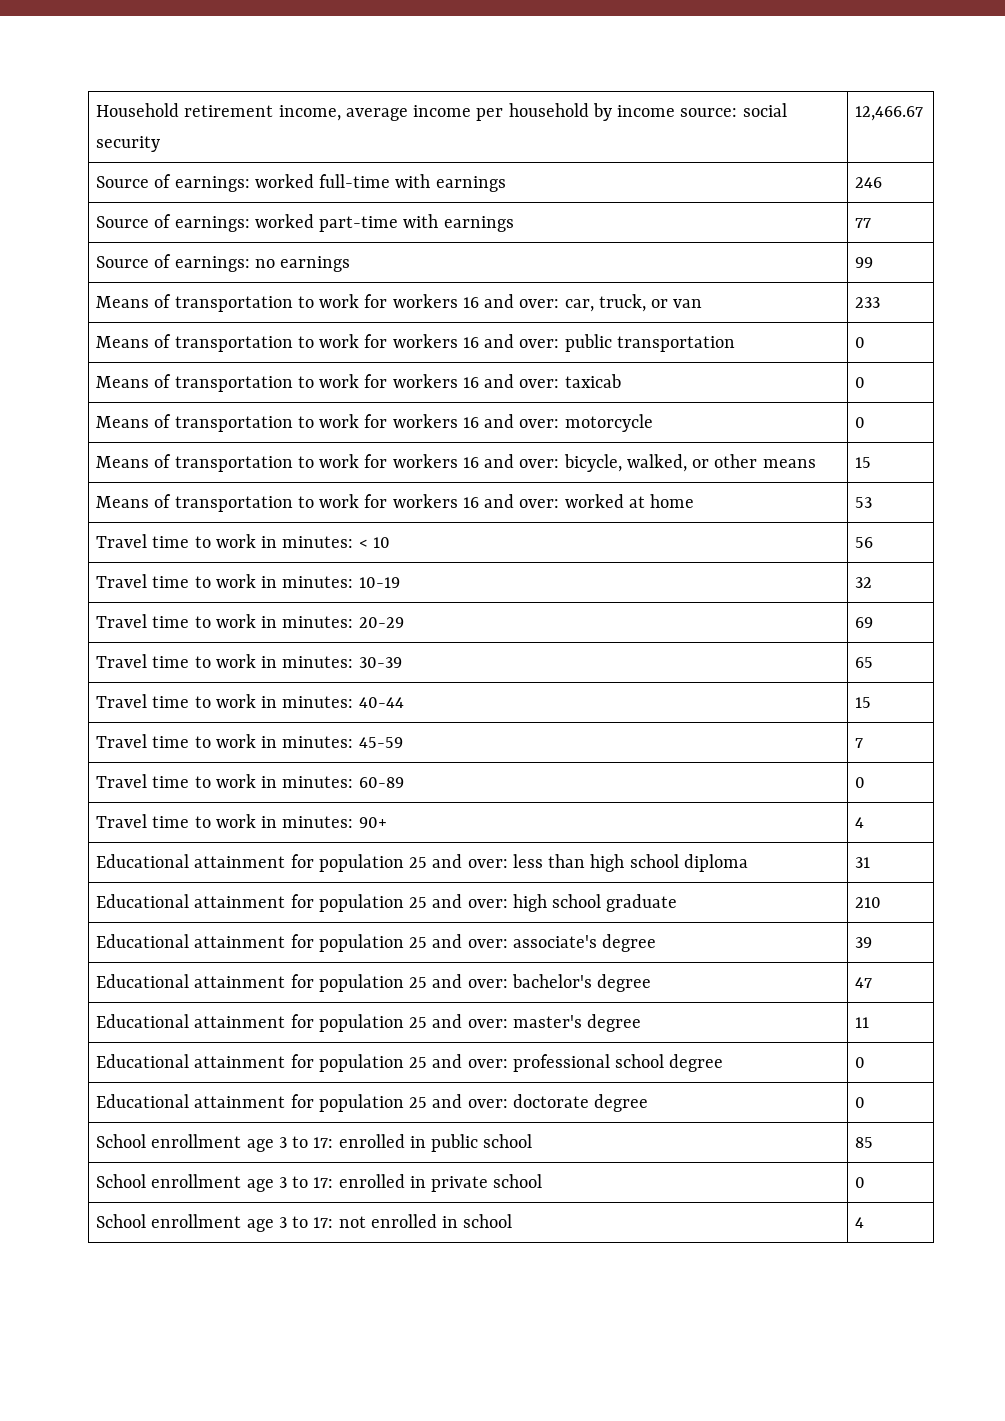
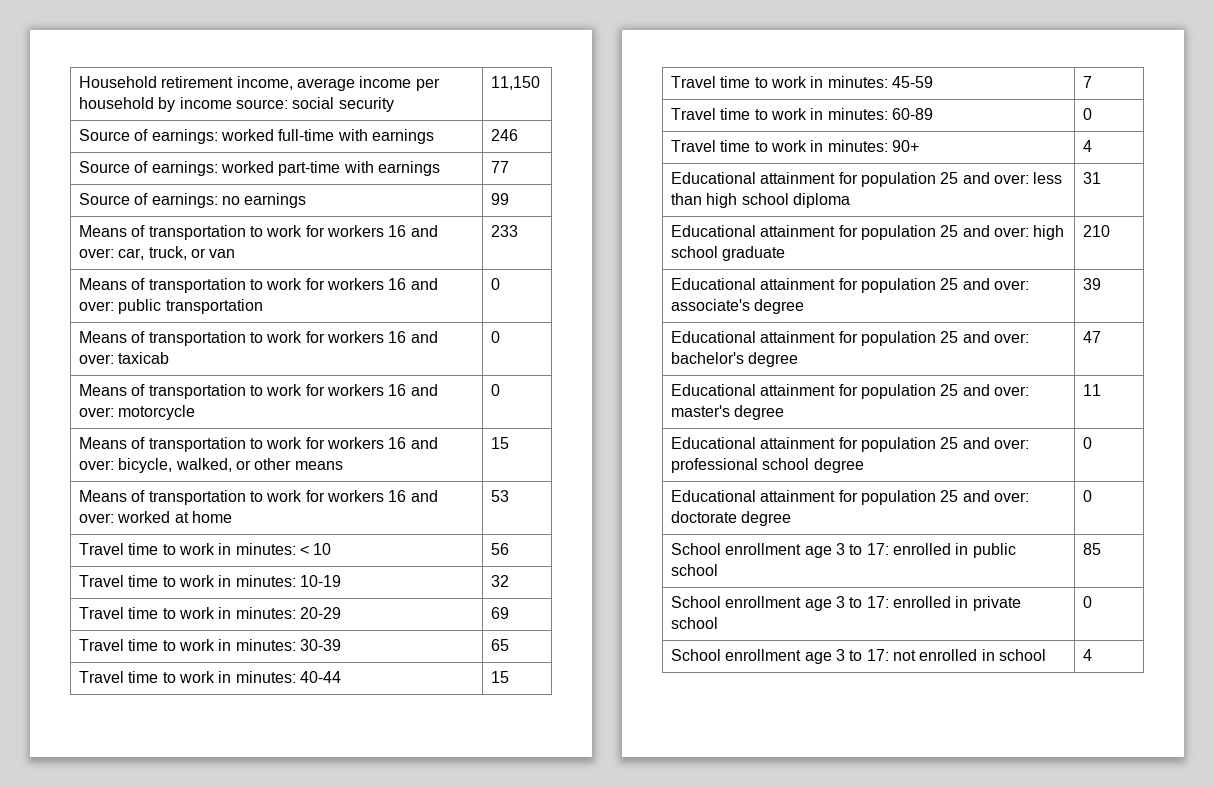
[855,106,924,121] 12,466.67 -> [491,76,541,90] 11,150

